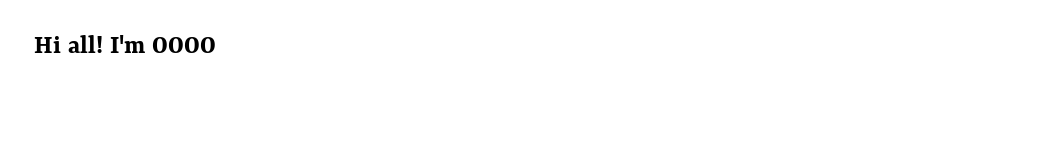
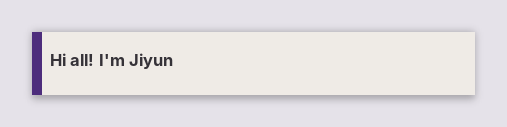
[152,37,217,53] OOOO -> [129,53,174,69] Jiyun

